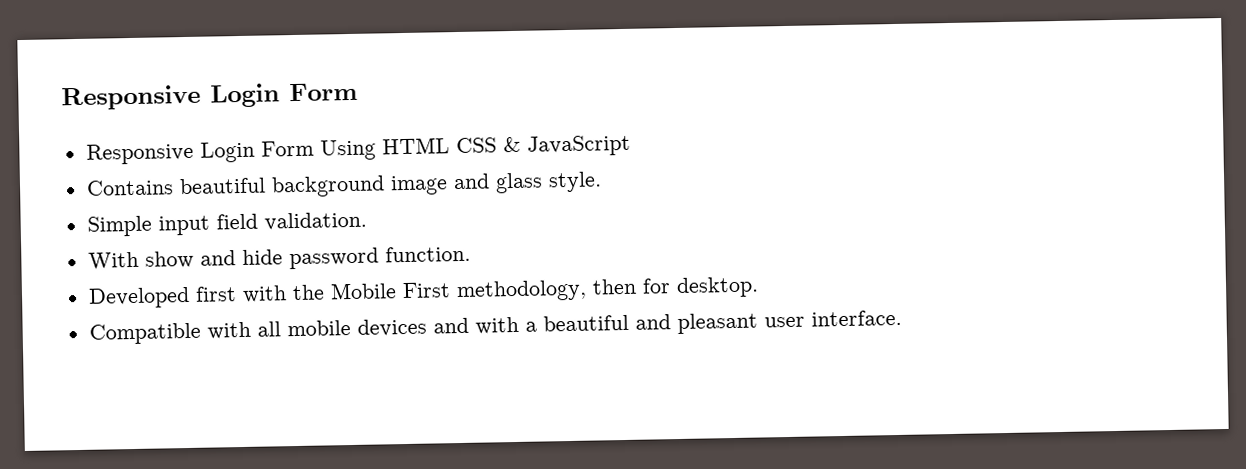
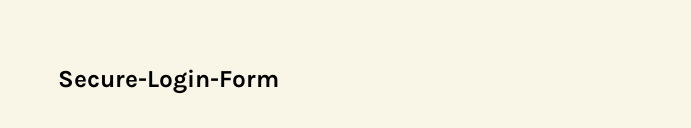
[61,82,358,111] [85,134,631,165] [85,171,602,198] [86,211,367,237] [87,245,471,270] [87,276,759,309] [88,309,902,345] Responsive Login Form // Responsive Login Form Using HTML CSS & JavaScript // Contains beautiful background image and glass style. // Simple input field validation. // With show and hide password function. // Developed first with the Mobile First methodology, then for desktop. // Compatible with all mobile devices and with a beautiful and pleasant user interface. -> [58,69,279,94] Secure-Login-Form

